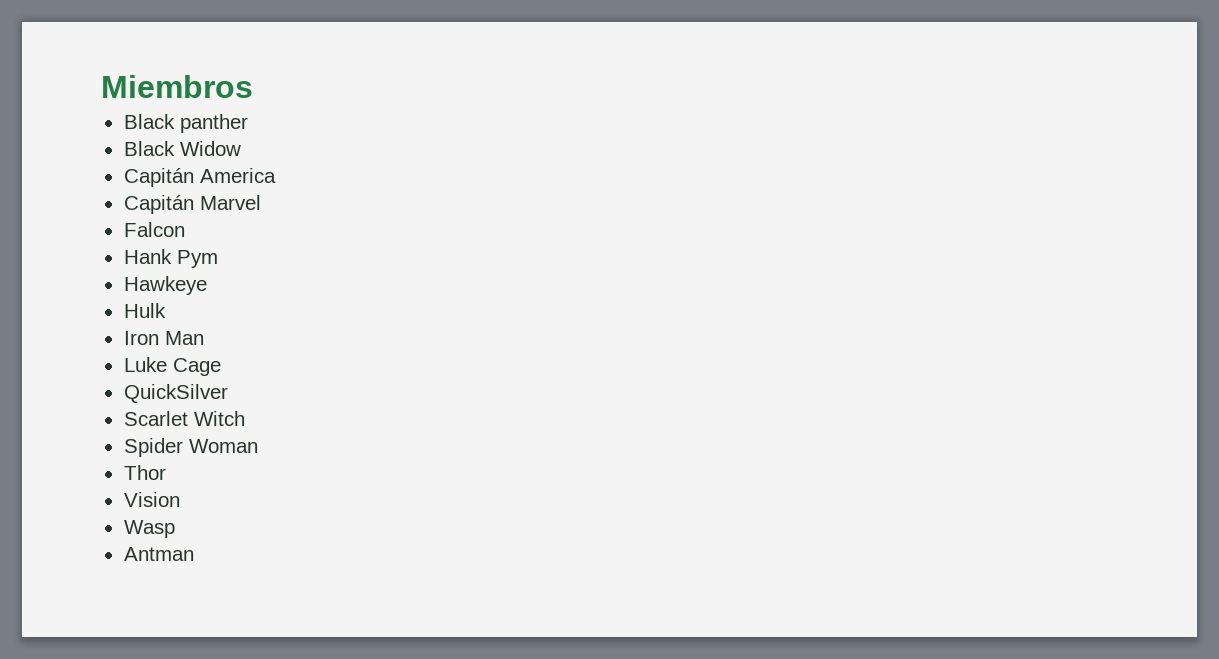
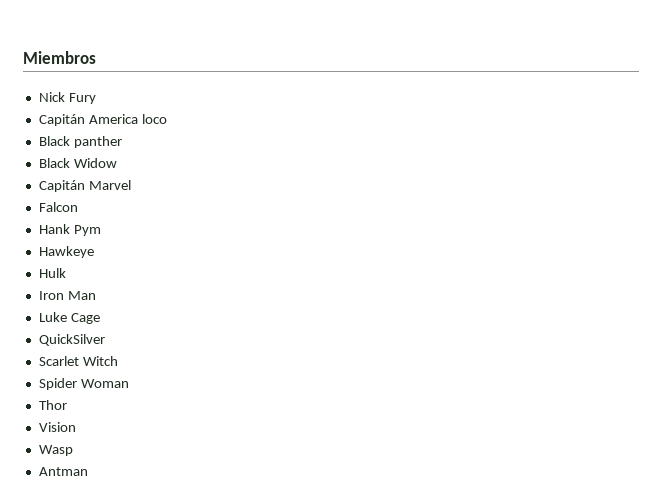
(253, 86) none -> [38,92,96,104] [38,114,167,126] // Nick Fury // Capitán America loco
[123,168,276,187] // Capitán America -> (117, 163) none

